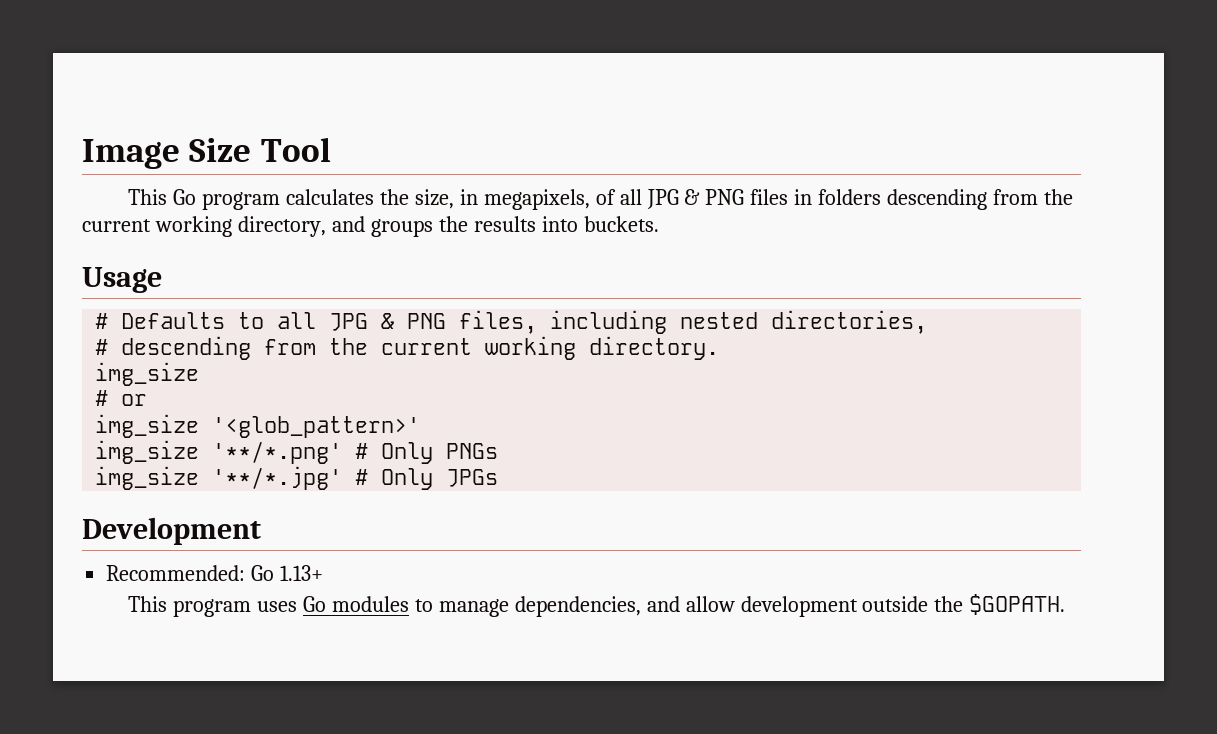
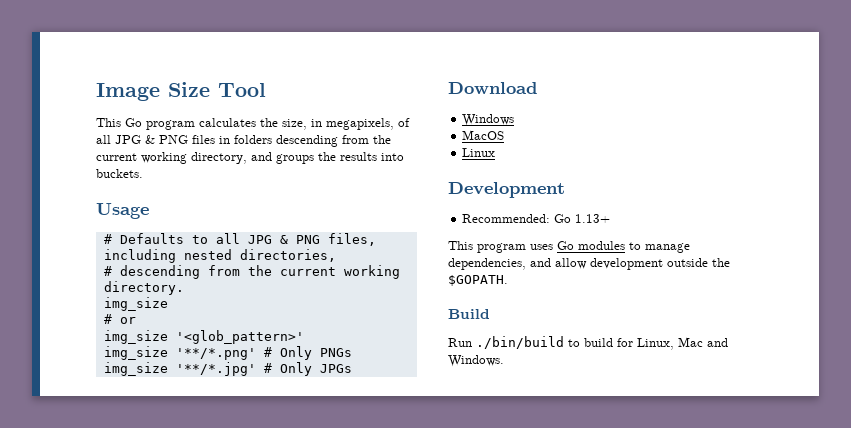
(499, 478) none -> [448,82,537,94] [462,114,515,126] [462,130,505,140] [462,148,496,157] // Download // Windows // MacOS // Linux
(1066, 604) none -> [448,309,490,319] [448,336,728,350] [448,355,504,367] // Build // Run ./bin/build to build for Linux, Mac and Windows.

